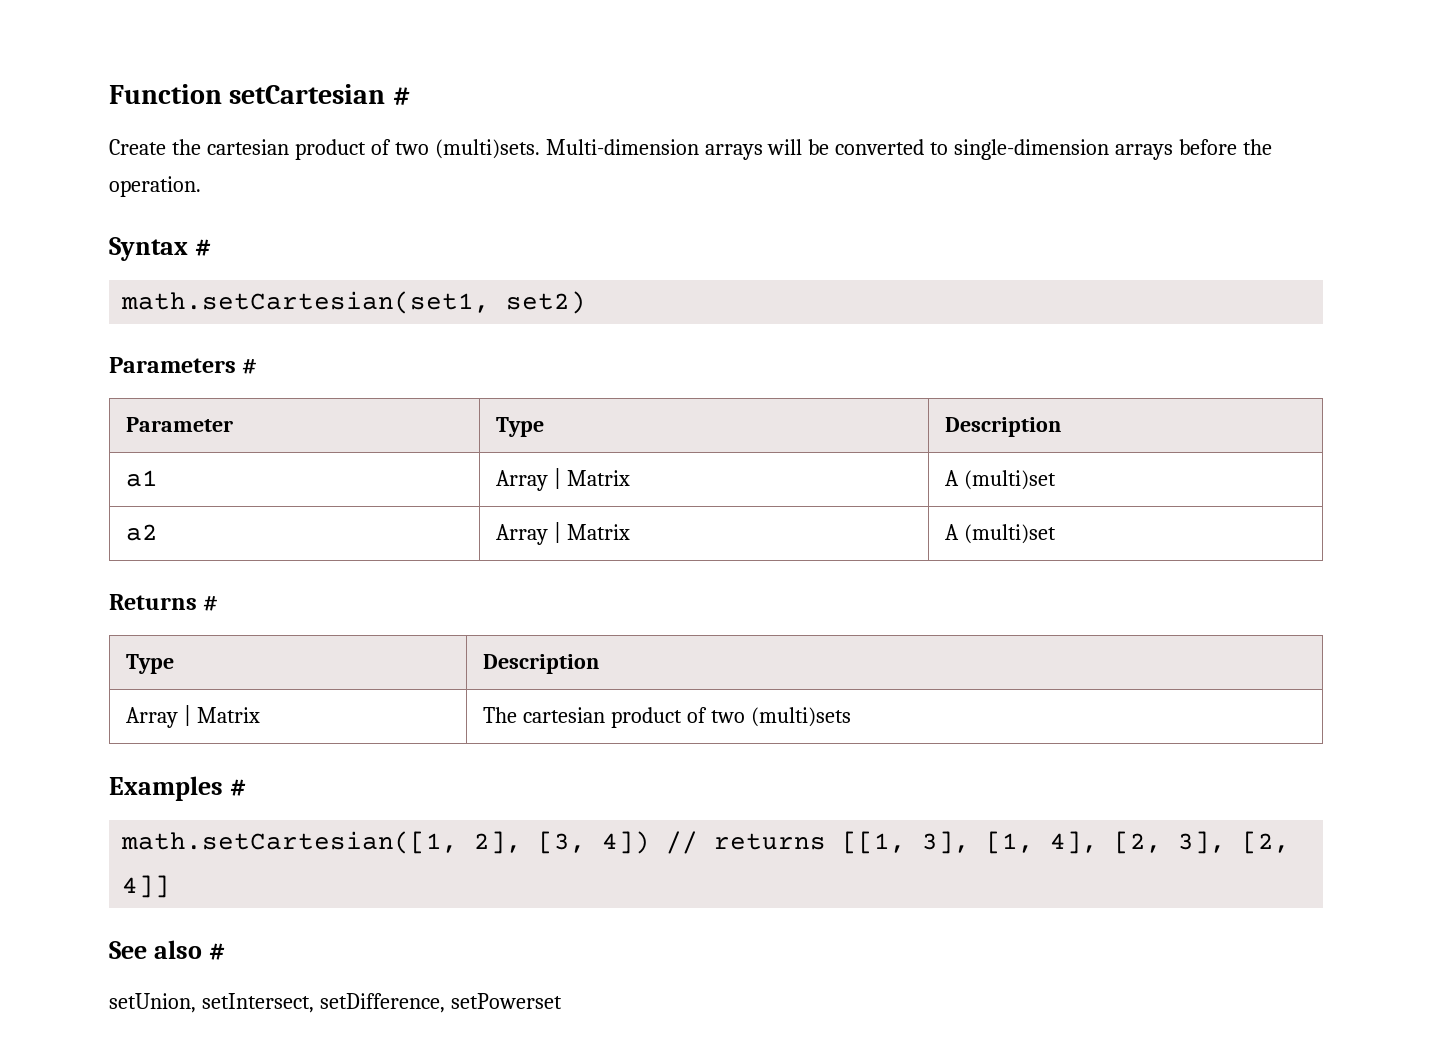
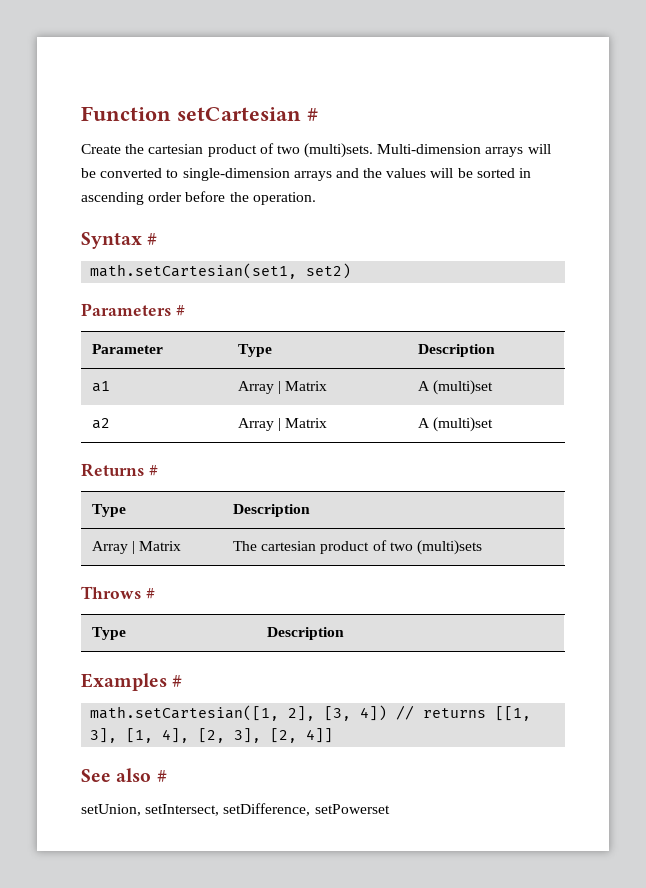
(1174, 152) none -> [335,168,532,178] [81,192,183,205] and the values will be sorted in ascending order
(851, 717) none -> [81,586,155,599] [91,627,126,640] [266,627,344,640] // Throws # // Type | Description

